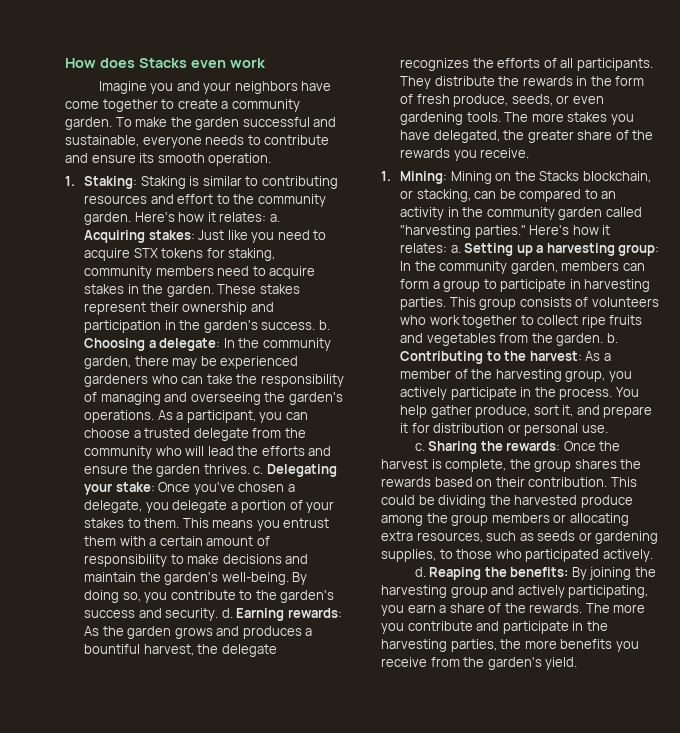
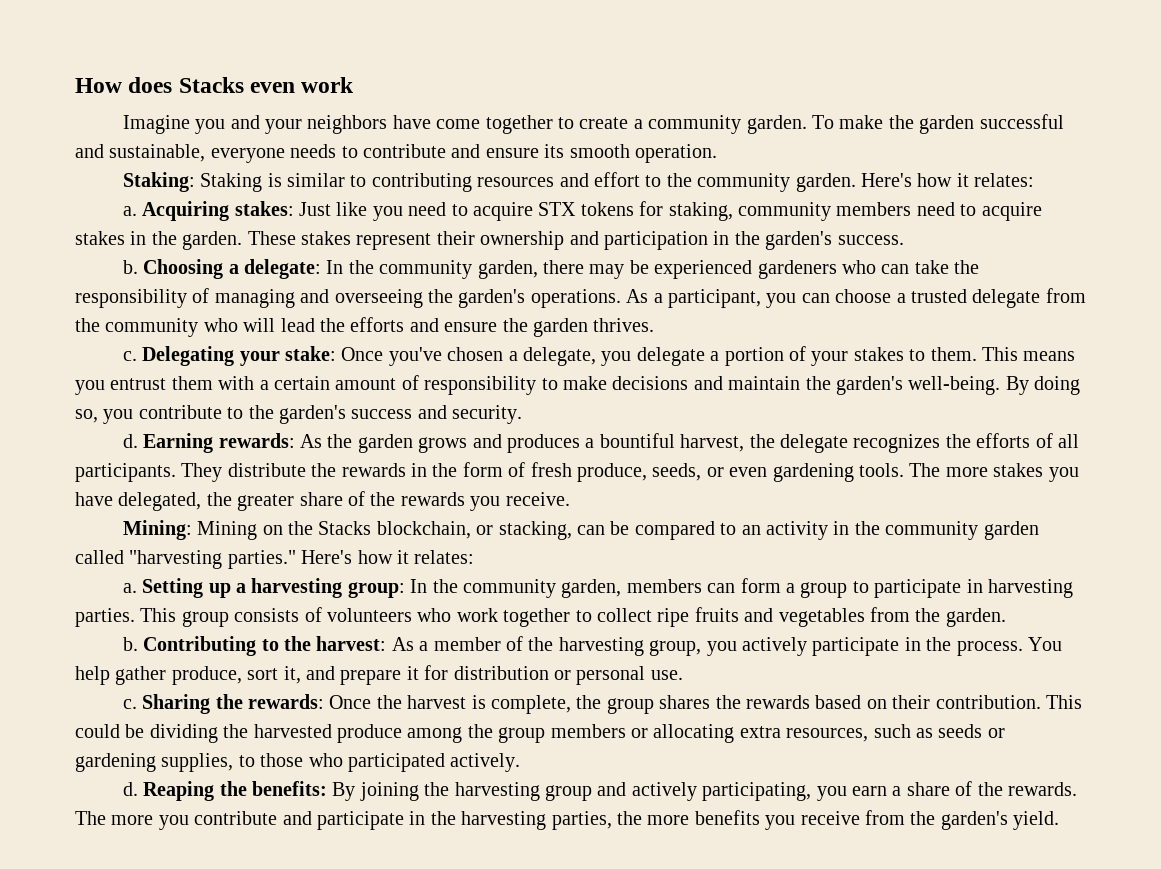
[65,176,75,186] 1. -> (717, 153) none
(267, 217) none -> (1035, 180) //
(316, 326) none -> (904, 240) //
(250, 469) none -> (655, 325) //
(219, 614) none -> (523, 414) //
[381,171,391,181] 1. -> (570, 499) none
(448, 248) none -> (475, 557) //
(604, 339) none -> (1006, 617) //

